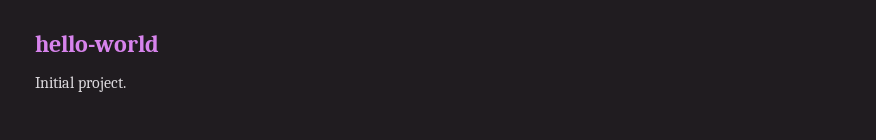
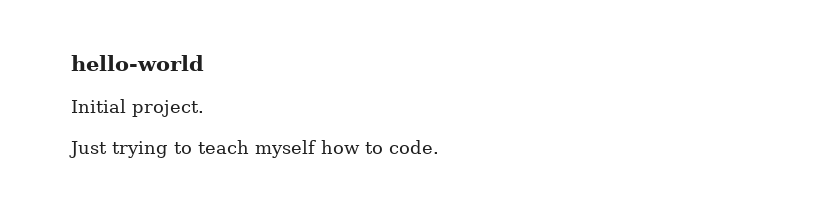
(127, 84) none -> [69,140,439,158] // Just trying to teach myself how to code.

